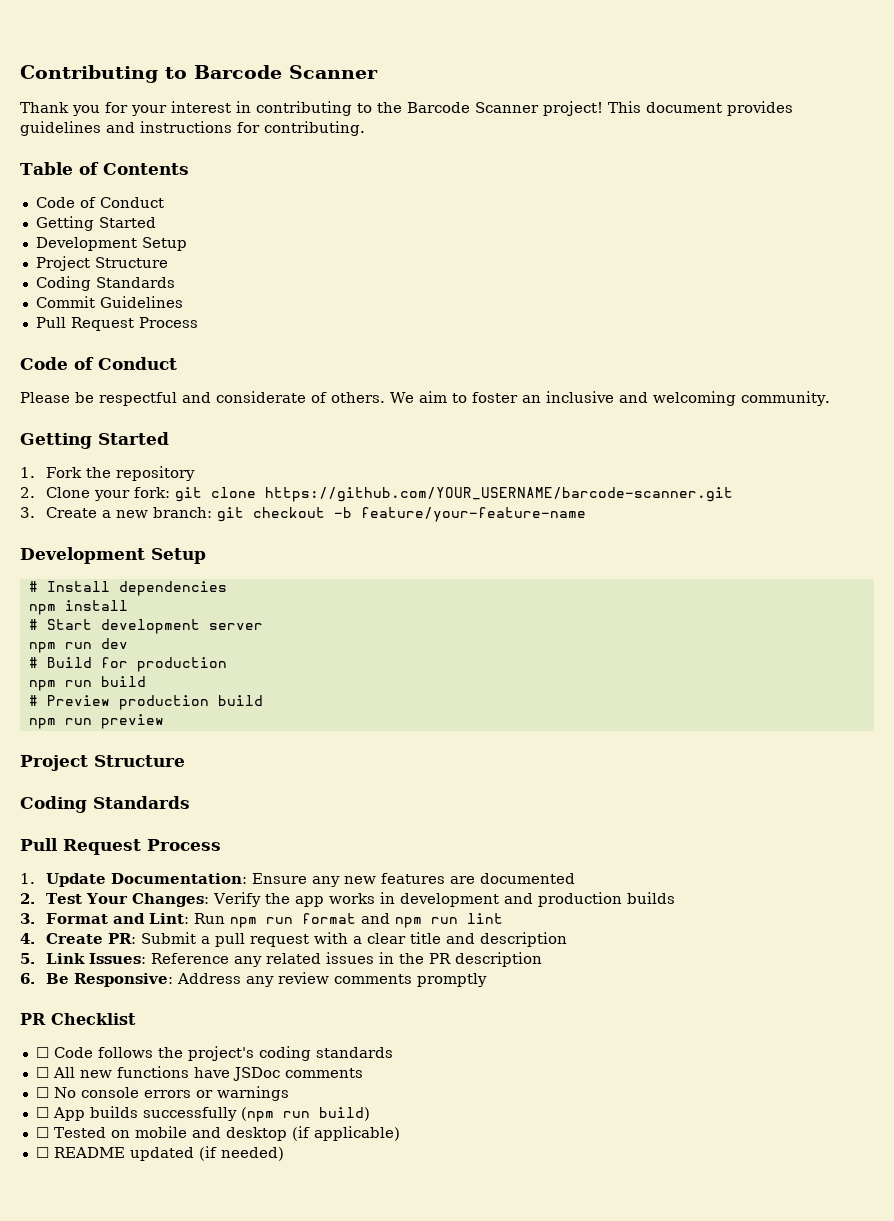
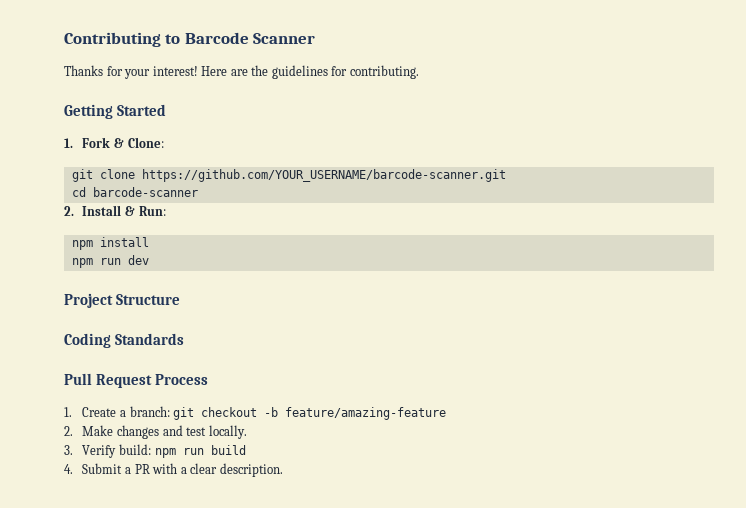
[20,101,793,116] [20,121,365,136] [20,162,189,175] [35,197,164,208] [35,216,156,231] [35,237,187,251] [35,256,168,271] [35,276,175,291] [35,296,183,308] [35,317,198,331] [20,357,177,370] [20,391,830,406] [20,432,169,449] [20,466,196,481] [20,487,734,502] [20,507,587,522] [20,547,206,564] [28,581,227,596] [28,600,128,615] [28,619,263,634] [28,638,128,653] [28,657,227,672] [28,676,146,691] [28,695,263,710] [28,714,164,729] Thank you for your interest in contributing to the Barcode Scanner project! This document provides guidelines and instructions for contributing. // Table of Contents // Code of Conduct // Getting Started // Development Setup // Project Structure // Coding Standards // Commit Guidelines // Pull Request Process // Code of Conduct // Please be respectful and considerate of others. We aim to foster an inclusive and welcoming community. // Getting Started // 1. Fork the repository // 2. Clone your fork: git clone https://github.com/YOUR_USERNAME/barcode-scanner.git // 3. Create a new branch: git checkout -b feature/your-feature-name // Development Setup // # Install dependencies // npm install // # Start development server // npm run dev // # Build for production // npm run build // # Preview production build // npm run preview -> [64,65,419,79] [64,104,167,119] [64,137,164,148] [71,169,506,182] [71,187,198,197] [64,205,166,216] [71,237,149,250] [71,255,149,268] Thanks for your interest! Here are the guidelines for contributing. // Getting Started // 1. Fork & Clone: // git clone https://github.com/YOUR_USERNAME/barcode-scanner.git // cd barcode-scanner // 2. Install & Run: // npm install // npm run dev
[46,873,576,887] [20,892,676,907] [20,913,504,928] [20,932,568,947] [20,952,543,967] [20,972,488,987] [20,1013,136,1025] [35,1046,393,1061] [35,1066,363,1081] [35,1086,289,1101] [35,1106,370,1122] [35,1126,400,1141] [35,1146,284,1161] Update Documentation: Ensure any new features are documented // 2. Test Your Changes: Verify the app works in development and production builds // 3. Format and Lint: Run npm run format and npm run lint // 4. Create PR: Submit a pull request with a clear title and description // 5. Link Issues: Reference any related issues in the PR description // 6. Be Responsive: Address any review comments promptly // PR Checklist // ☐ Code follows the project's coding standards // ☐ All new functions have JSDoc comments // ☐ No console errors or warnings // ☐ App builds successfully (npm run build) // ☐ Tested on mobile and desktop (if applicable) // ☐ README updated (if needed) -> [82,406,447,420] [64,425,247,439] [64,444,246,458] [64,463,283,477] Create a branch: git checkout -b feature/amazing-feature // 2. Make changes and test locally. // 3. Verify build: npm run build // 4. Submit a PR with a clear description.

